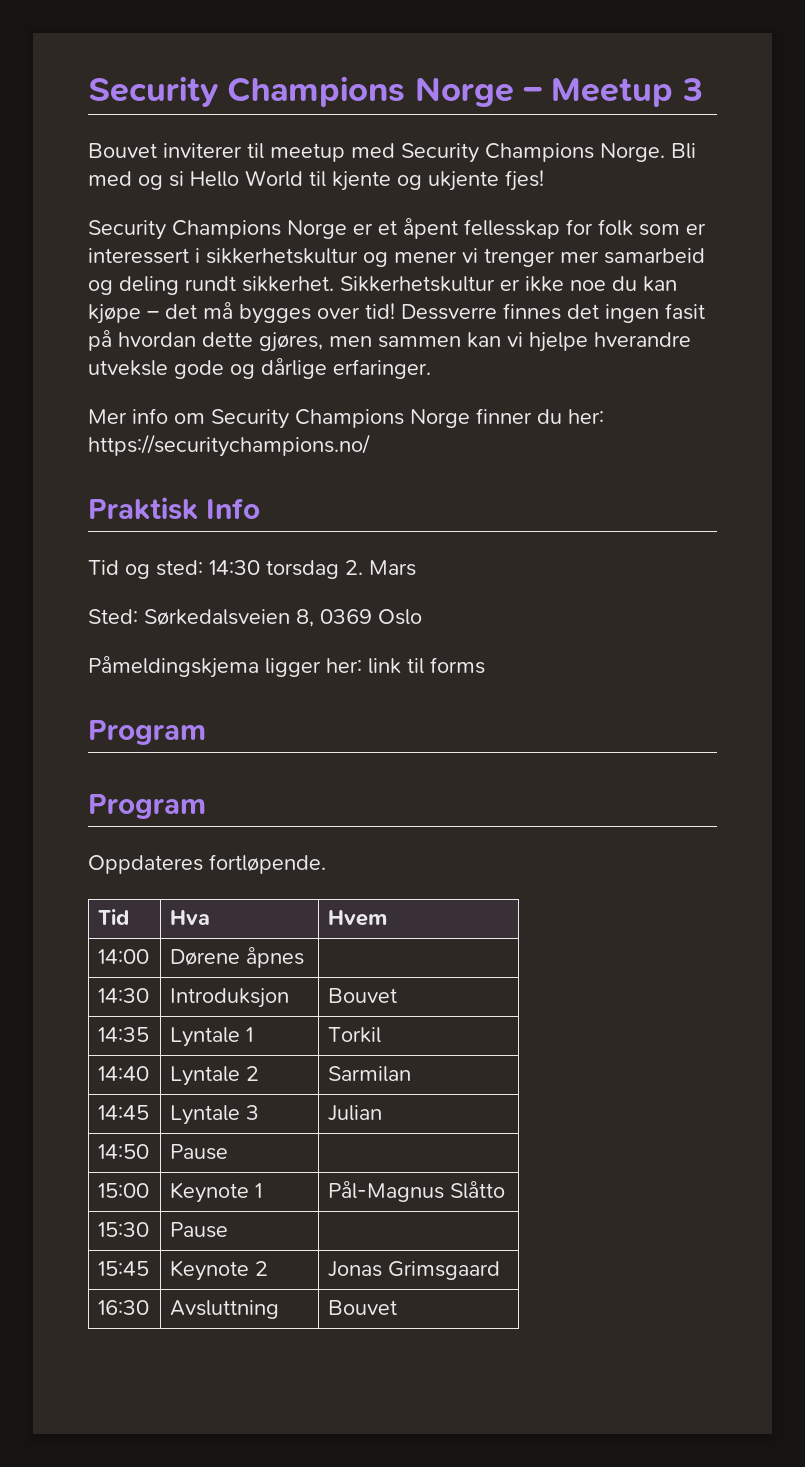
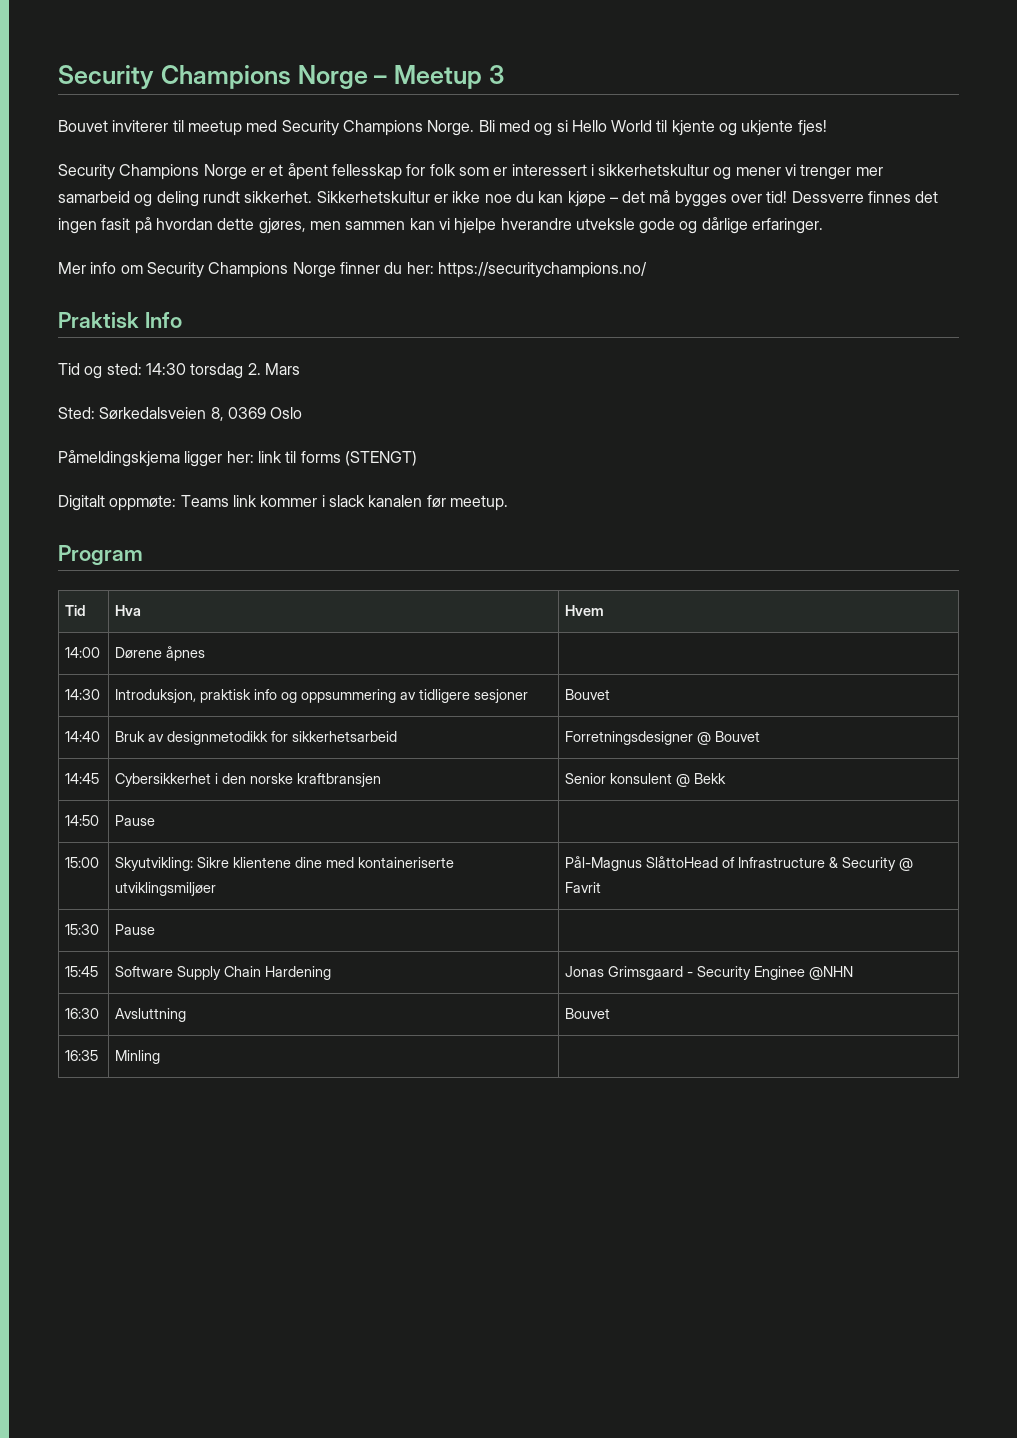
[88,720,206,745] [88,794,206,819] [88,854,326,874] // Program // Program // Oppdateres fortløpende. -> [344,451,417,466] [58,495,508,511] [58,545,143,566] (STENGT) // Digitalt oppmøte: Teams link kommer i slack kanalen før meetup. // Program
[170,988,290,1008] [328,988,398,1003] [98,1027,150,1042] [170,1027,254,1047] [328,1027,382,1043] [98,1066,150,1081] [170,1066,260,1086] [328,1066,412,1082] [98,1105,150,1120] [170,1105,260,1125] [328,1105,383,1121] [98,1144,150,1159] [170,1144,229,1160] [98,1183,150,1198] [170,1182,263,1203] [328,1181,506,1202] [98,1222,150,1237] [170,1222,229,1238] [98,1261,150,1276] [170,1260,269,1281] [328,1261,501,1280] Introduksjon | Bouvet // 14:35 | Lyntale 1 | Torkil // 14:40 | Lyntale 2 | Sarmilan // 14:45 | Lyntale 3 | Julian // 14:50 | Pause | // 15:00 | Keynote 1 | Pål-Magnus Slåtto // 15:30 | Pause | // 15:45 | Keynote 2 | Jonas Grimsgaard -> [115,689,529,703] [565,689,611,700] [65,731,101,742] [115,731,398,745] [565,731,761,745] [65,773,100,784] [115,773,382,787] [565,773,727,787] [65,815,100,826] [115,815,156,826] [65,857,100,868] [115,857,455,871] [115,882,217,896] [565,856,914,871] [565,882,602,893] [65,924,100,935] [115,924,156,935] [65,966,99,977] [115,966,332,980] [565,966,854,980] Introduksjon, praktisk info og oppsummering av tidligere sesjoner | Bouvet // 14:40 | Bruk av designmetodikk for sikkerhetsarbeid | Forretningsdesigner @ Bouvet // 14:45 | Cybersikkerhet i den norske kraftbransjen | Senior konsulent @ Bekk // 14:50 | Pause | // 15:00 | Skyutvikling: Sikre klientene dine med kontaineriserte utviklingsmiljøer | Pål-Magnus SlåttoHead of Infrastructure & Security @ Favrit // 15:30 | Pause | // 15:45 | Software Supply Chain Hardening | Jonas Grimsgaard - Security Enginee @NHN
(398, 1307) none -> [65,1050,99,1061] [115,1050,161,1064] // 16:35 | Minling |

